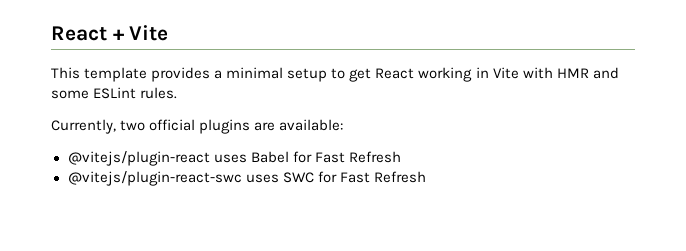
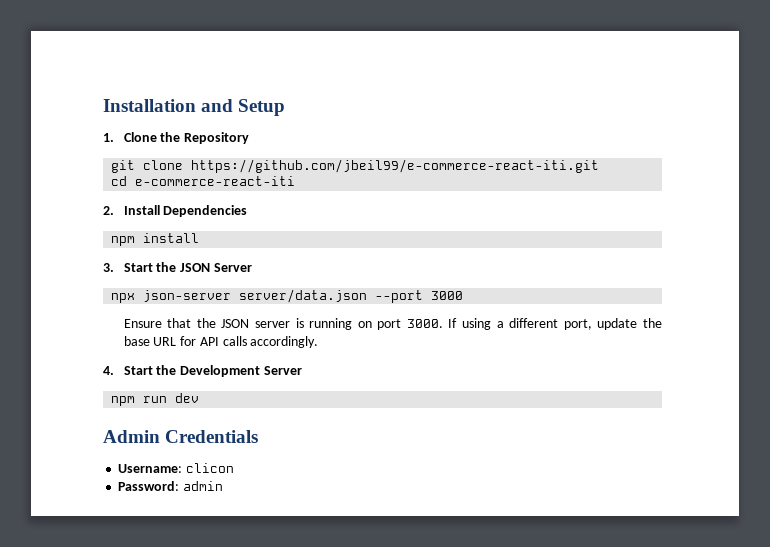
[51,25,169,41] [51,67,619,82] [51,87,178,99] [51,119,344,134] [67,151,401,166] [67,171,426,186] React + Vite // This template provides a minimal setup to get React working in Vite with HMR and some ESLint rules. // Currently, two official plugins are available: // @vitejs/plugin-react uses Babel for Fast Refresh // @vitejs/plugin-react-swc uses SWC for Fast Refresh -> [103,99,286,116] [103,132,250,144] [111,159,600,173] [111,176,296,186] [103,205,248,217] [111,233,200,246] [103,262,252,272] [111,289,464,303] [123,318,662,330] [123,336,319,348] [103,365,302,377] [111,393,200,406] [103,430,259,443] [118,463,235,473] [118,481,224,491] Installation and Setup // 1. Clone the Repository // git clone https://github.com/jbeil99/e-commerce-react-iti.git // cd e-commerce-react-iti // 2. Install Dependencies // npm install // 3. Start the JSON Server // npx json-server server/data.json --port 3000 // Ensure that the JSON server is running on port 3000. If using a different port, update the base URL for API calls accordingly. // 4. Start the Development Server // npm run dev // Admin Credentials // Username: clicon // Password: admin

